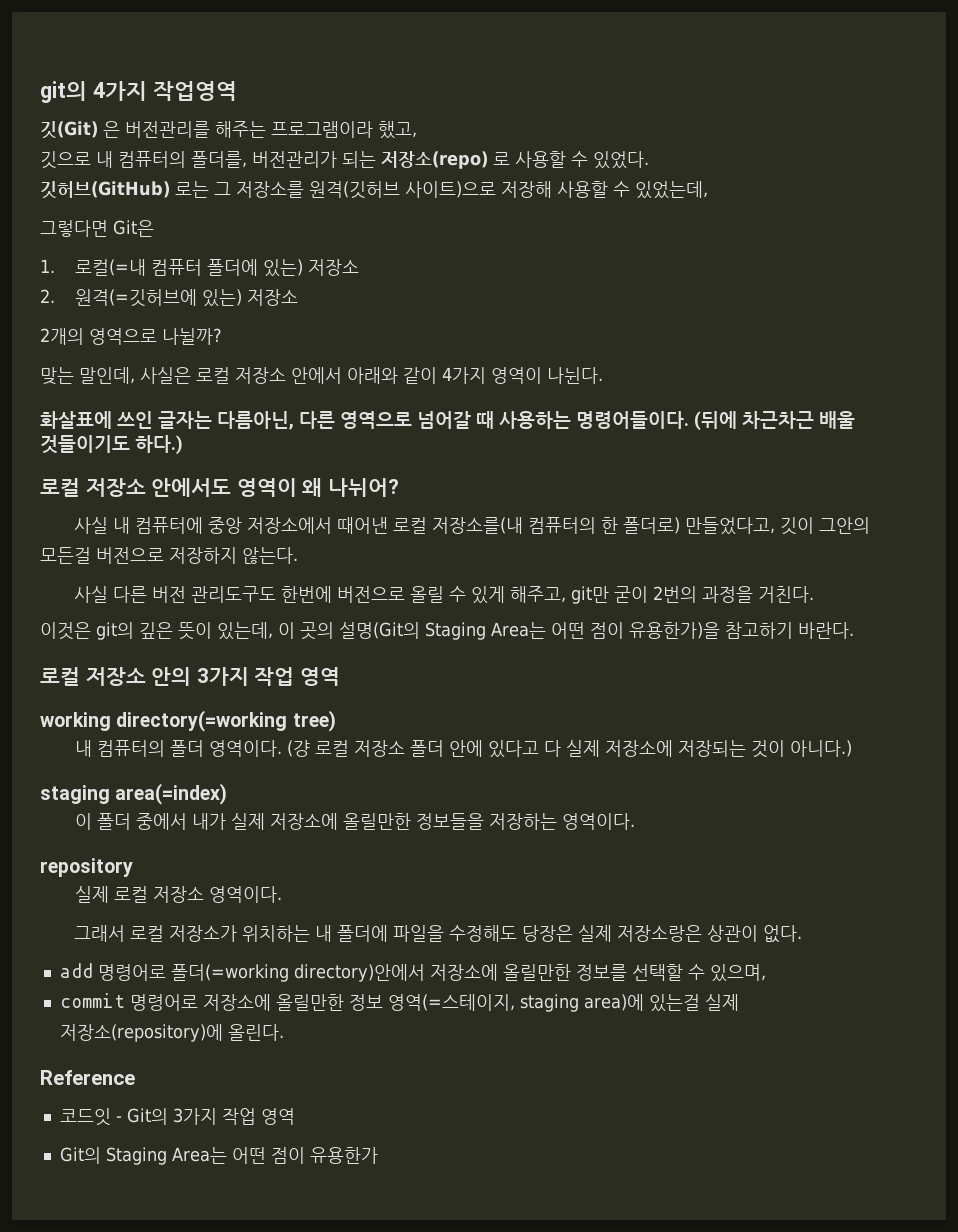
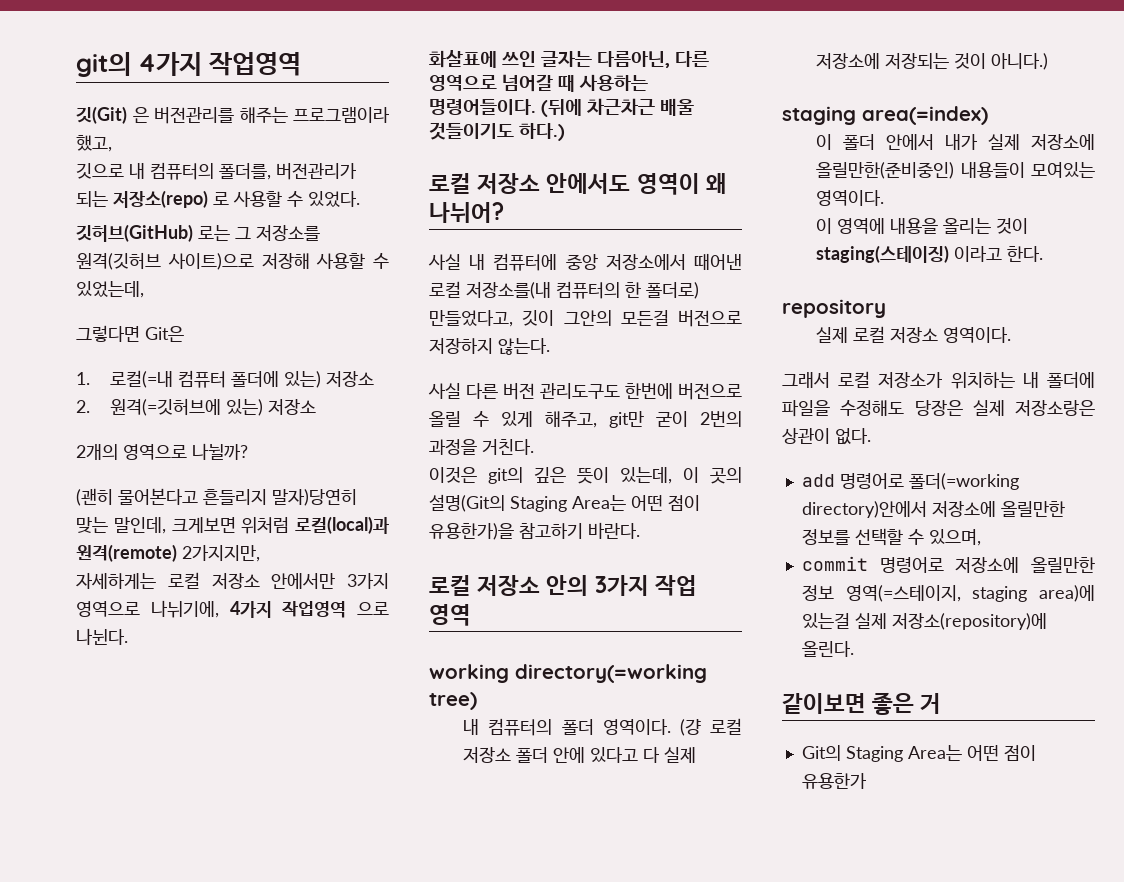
[40,367,542,385] 맞는 말인데, 사실은 로컬 저장소 안에서 아래와 같이 4가지 영역이 -> [76,488,357,506] [76,516,389,534] [76,544,260,562] [76,572,389,589] [76,600,389,618] (괜히 물어본다고 흔들리지 말자)당연히 맞는 말인데, 크게보면 위처럼 로컬(local)과 원격(remote) 2가지지만, // 자세하게는 로컬 저장소 안에서만 3가지 영역으로 나뉘기에, 4가지 작업영역 으로
[135,813,187,830] 중에서 -> [886,134,935,150] 안에서
[342,813,635,830] 올릴만한 정보들을 저장하는 영역이다. -> [816,162,1095,179] [816,190,885,206] [816,218,1029,234] [816,245,1044,263] 올릴만한(준비중인) 내용들이 모여있는 영역이다. // 이 영역에 내용을 올리는 것이 staging(스테이징) 이라고 한다.
[40,1070,135,1085] [59,1108,295,1126] Reference // 코드잇 - Git의 3가지 작업 영역 -> [782,692,942,715] 같이보면 좋은 거

